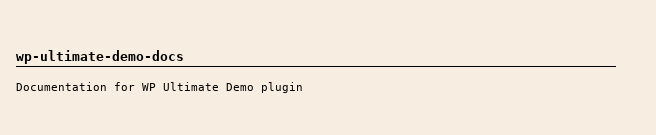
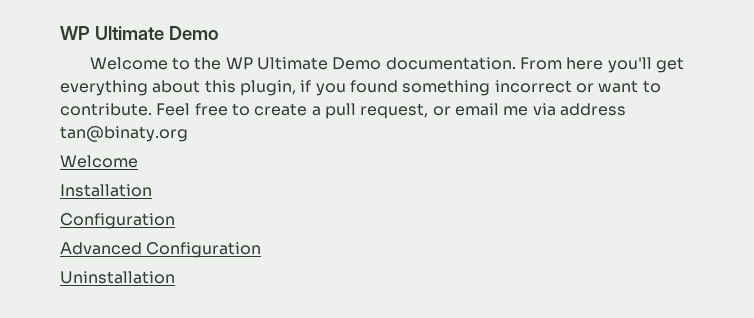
[16,50,184,64] [16,82,303,93] wp-ultimate-demo-docs // Documentation for WP Ultimate Demo plugin -> [60,26,219,40] [89,57,685,73] [60,80,661,96] [60,103,626,119] [60,126,188,142] [60,155,138,168] [60,184,152,197] [60,213,175,229] [60,242,262,258] [60,271,175,284] WP Ultimate Demo // Welcome to the WP Ultimate Demo documentation. From here you'll get everything about this plugin, if you found something incorrect or want to contribute. Feel free to create a pull request, or email me via address tan@binaty.org // Welcome // Installation // Configuration // Advanced Configuration // Uninstallation

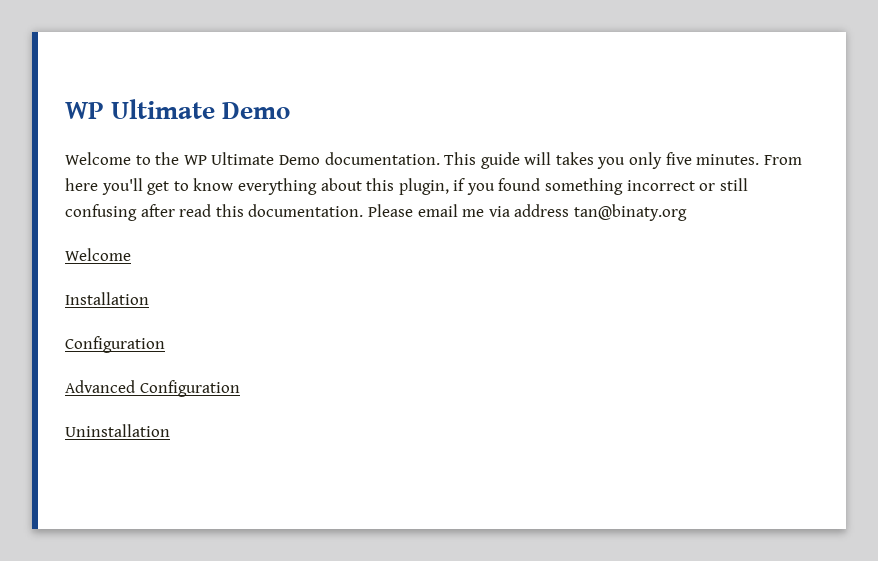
(516, 63) none -> [444,152,760,169] This guide will takes you only five minutes.
(685, 65) none -> [173,178,234,191] to know
[598,80,661,93] [60,103,451,119] want to contribute. Feel free to create a pull request, or -> [719,178,748,191] [65,204,413,221] still confusing after read this documentation. Please

